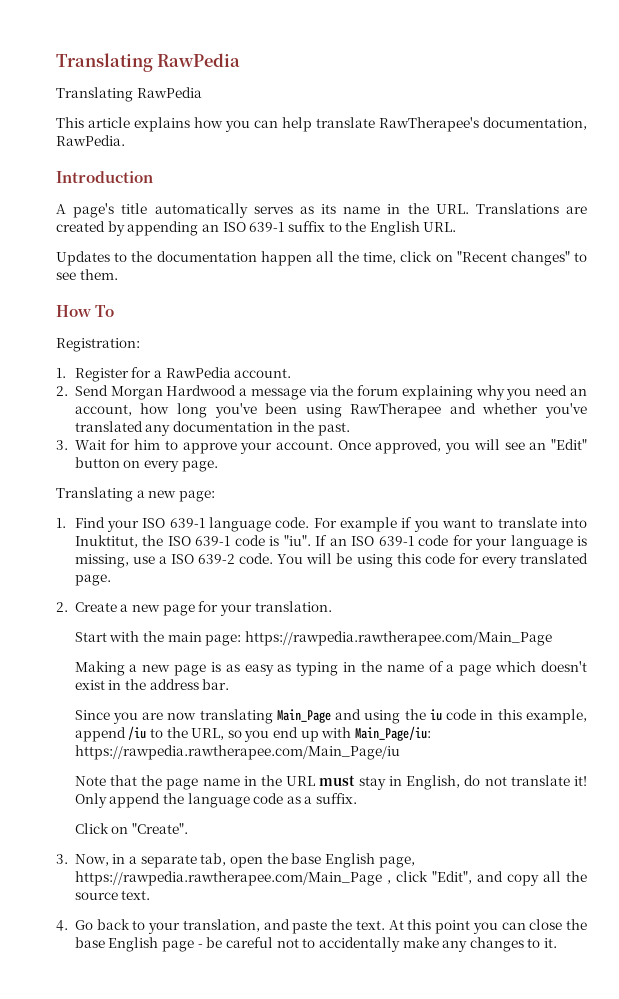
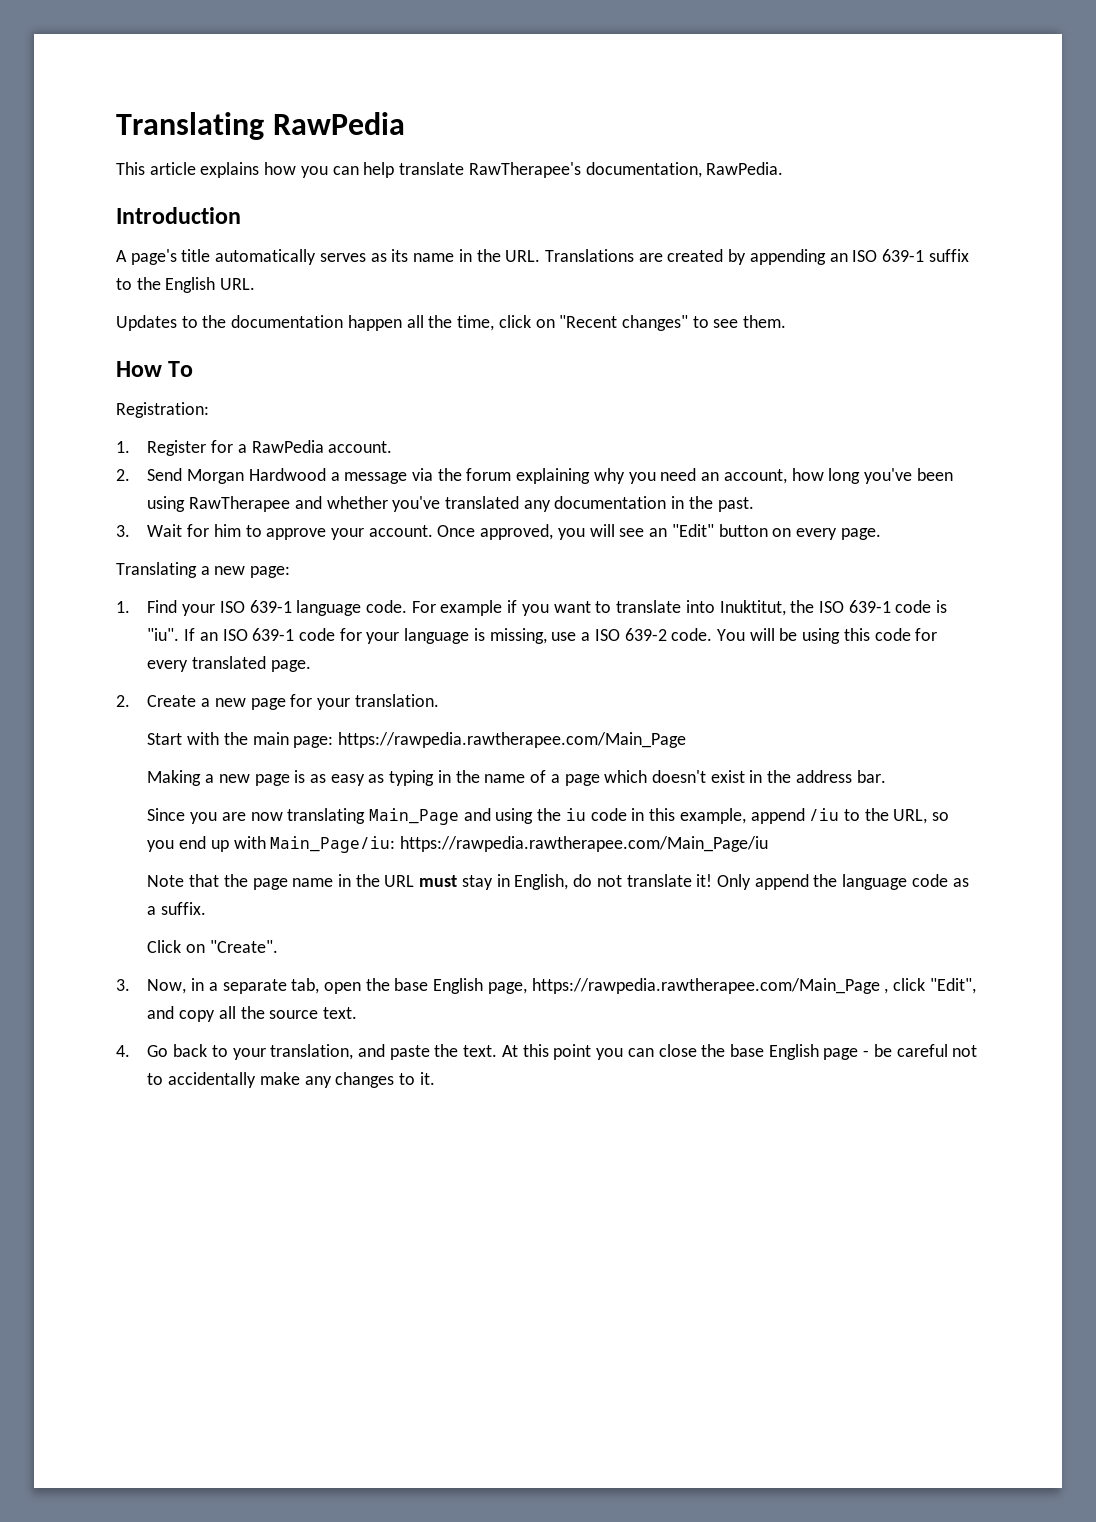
[56,53,241,72] [56,87,202,102] Translating RawPedia // Translating RawPedia -> [116,112,405,140] Translating RawPedia

